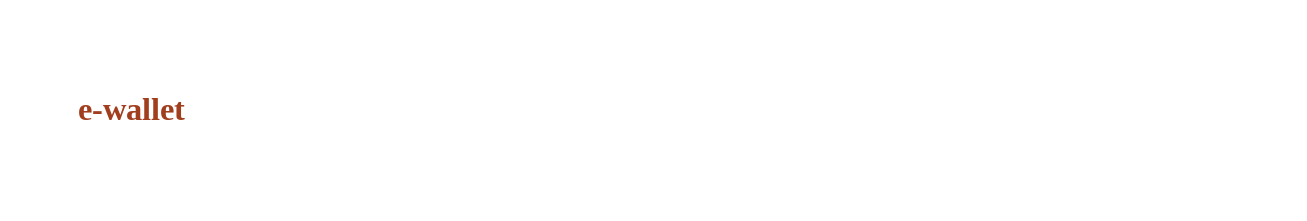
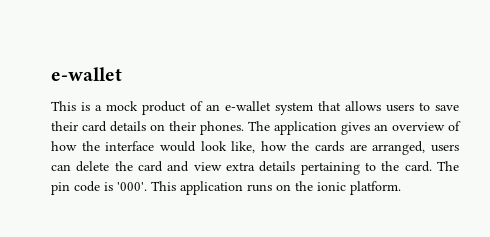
[78,98,185,120] e-wallet -> [51,67,122,81] [51,101,459,115] [51,121,461,135] [51,141,459,155] [51,161,459,175] [51,181,401,195] e-wallet // This is a mock product of an e-wallet system that allows users to save their card details on their phones. The application gives an overview of how the interface would look like, how the cards are arranged, users can delete the card and view extra details pertaining to the card. The pin code is '000'. This application runs on the ionic platform.

